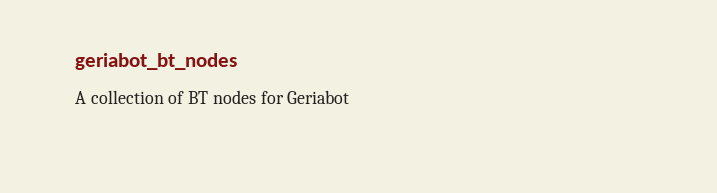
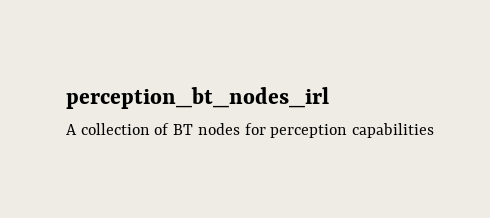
[75,53,237,70] geriabot_bt_nodes -> [66,87,329,109] perception_bt_nodes_irl
[287,90,350,104] Geriabot -> [270,123,435,138] perception capabilities

